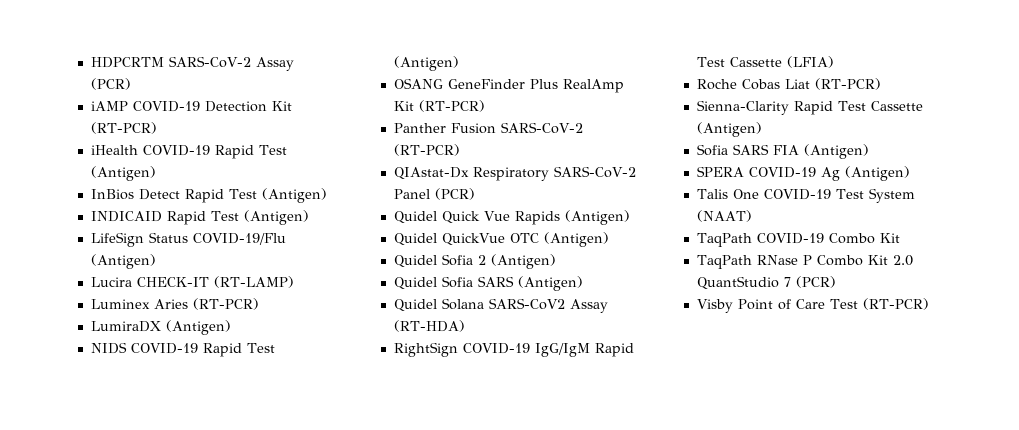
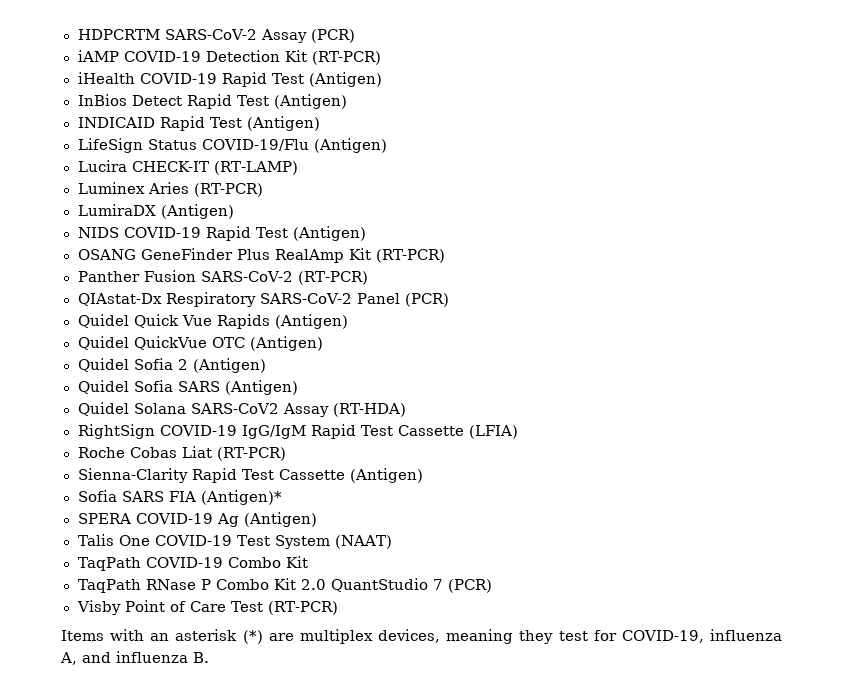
[803,144,869,159] (Antigen) -> [200,490,282,505] (Antigen)*
(929, 304) none -> [61,629,782,644] [60,651,209,665] // Items with an asterisk (*) are multiplex devices, meaning they test for COVID-19, influenza A, and influenza B.

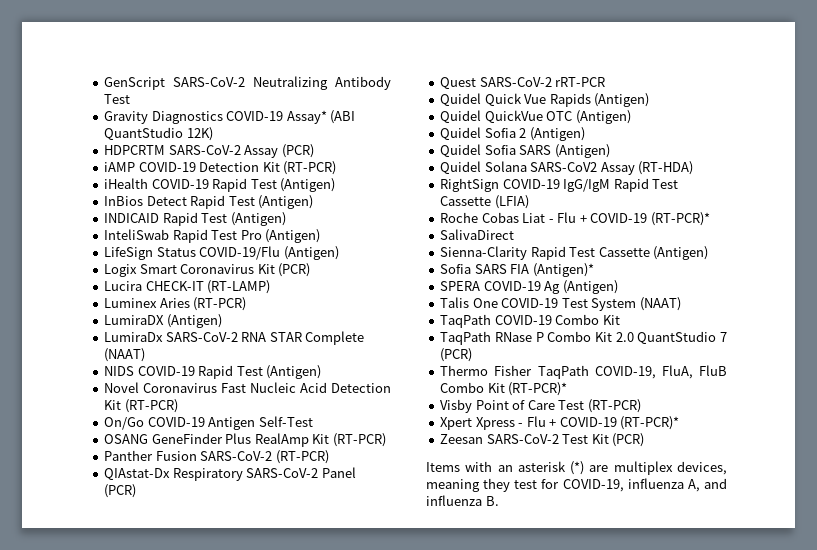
(77, 34) none -> [104,76,391,90] [104,94,131,104] [104,110,356,124] [104,127,213,141] GenScript SARS-CoV-2 Neutralizing Antibody Test // Gravity Diagnostics COVID-19 Assay* (ABI QuantStudio 12K) //
(321, 123) none -> [104,229,321,243] // InteliSwab Rapid Test Pro (Antigen)
(387, 145) none -> [104,263,311,277] // Logix Smart Coronavirus Kit (PCR)
(234, 211) none -> [104,331,365,345] [104,348,146,362] // LumiraDx SARS-CoV-2 RNA STAR Complete (NAAT)
(367, 233) none -> [104,382,391,393] [104,399,178,413] [104,416,313,430] // Novel Coronavirus Fast Nucleic Acid Detection Kit (RT-PCR) // On/Go COVID-19 Antigen Self-Test
(450, 300) none -> [440,77,606,90] // Quest SARS-CoV-2 rRT-PCR
[216,447,287,461] (RT-PCR) -> [548,212,710,226] [440,229,515,240] - Flu + COVID-19 (RT-PCR)* // SalivaDirect
(493, 586) none -> [440,365,727,379] [440,382,568,396] // Thermo Fisher TaqPath COVID-19, FluA, FluB Combo Kit (RT-PCR)*
(339, 608) none -> [440,416,680,430] [440,433,645,447] // Xpert Xpress - Flu + COVID-19 (RT-PCR)* // Zeesan SARS-CoV-2 Test Kit (PCR)

